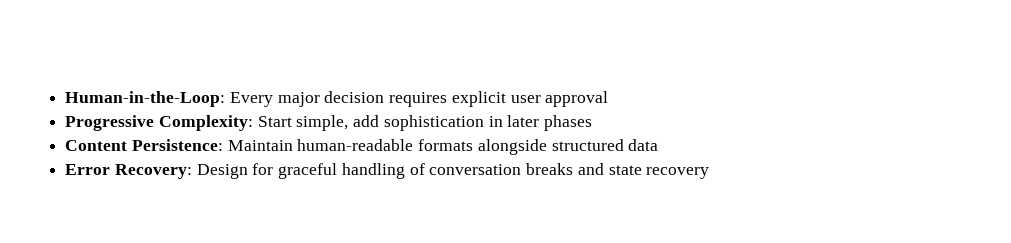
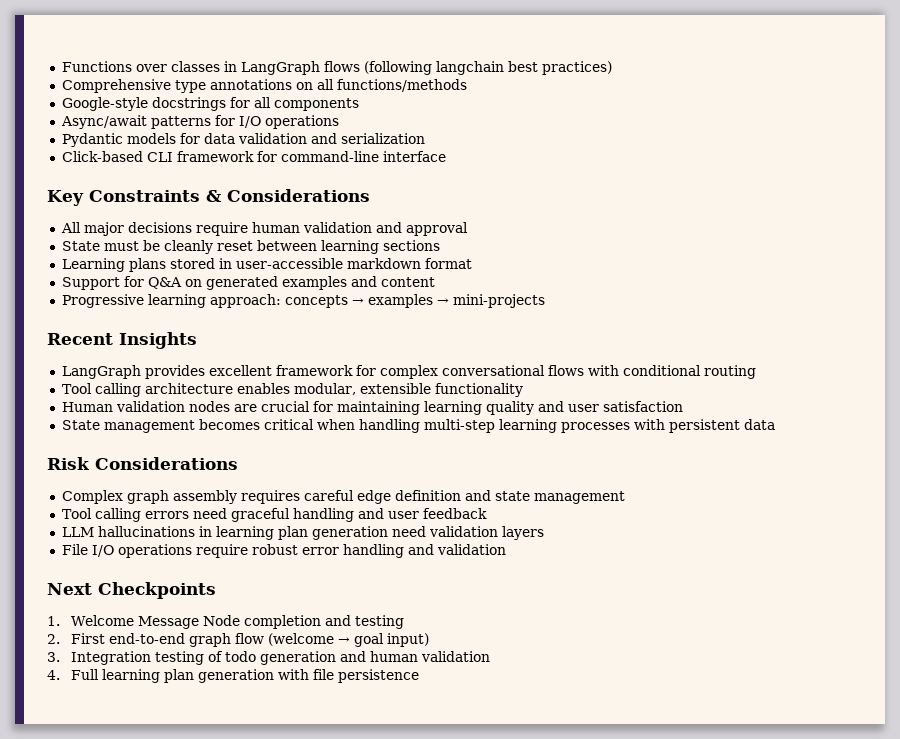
[65,91,609,107] [65,115,593,131] [65,139,659,155] [65,163,710,179] Human-in-the-Loop: Every major decision requires explicit user approval // Progressive Complexity: Start simple, add sophistication in later phases // Content Persistence: Maintain human-readable formats alongside structured data // Error Recovery: Design for graceful handling of conversation breaks and state recovery -> [61,61,612,75] [61,79,467,93] [61,97,359,111] [60,115,339,129] [61,133,425,147] [61,151,446,162] [47,189,370,206] [60,222,468,236] [61,240,440,254] [61,258,472,272] [61,276,435,290] [61,294,545,308] [47,332,197,349] [61,365,756,379] [61,383,523,397] [61,401,683,415] [61,419,775,433] [47,457,238,470] [61,490,625,504] [61,508,487,522] [61,526,544,540] [61,544,506,558] [47,582,216,599] [47,615,404,629] [47,633,429,647] [47,651,490,665] [47,669,419,683] Functions over classes in LangGraph flows (following langchain best practices) // Comprehensive type annotations on all functions/methods // Google-style docstrings for all components // Async/await patterns for I/O operations // Pydantic models for data validation and serialization // Click-based CLI framework for command-line interface // Key Constraints & Considerations // All major decisions require human validation and approval // State must be cleanly reset between learning sections // Learning plans stored in user-accessible markdown format // Support for Q&A on generated examples and content // Progressive learning approach: concepts → examples → mini-projects // Recent Insights // LangGraph provides excellent framework for complex conversational flows with conditional routing // Tool calling architecture enables modular, extensible functionality // Human validation nodes are crucial for maintaining learning quality and user satisfaction // State management becomes critical when handling multi-step learning processes with persistent data // Risk Considerations // Complex graph assembly requires careful edge definition and state management // Tool calling errors need graceful handling and user feedback // LLM hallucinations in learning plan generation need validation layers // File I/O operations require robust error handling and validation // Next Checkpoints // 1. Welcome Message Node completion and testing // 2. First end-to-end graph flow (welcome → goal input) // 3. Integration testing of todo generation and human validation // 4. Full learning plan generation with file persistence

